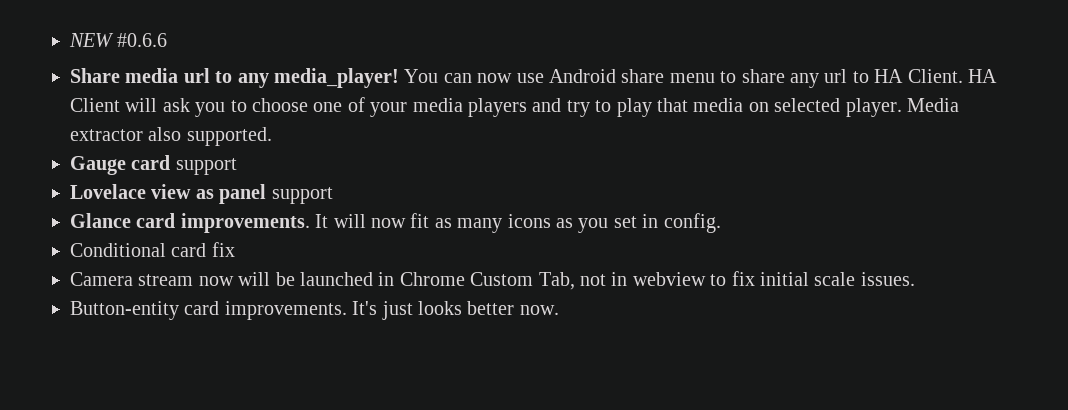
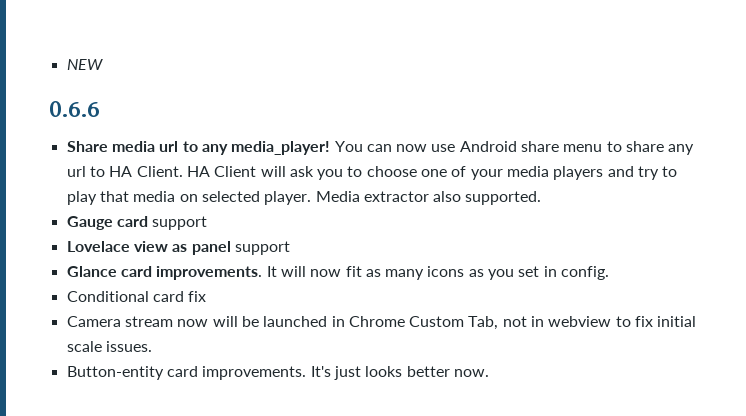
[117,33,168,47] #0.6.6 -> [49,101,100,117] // 0.6.6

